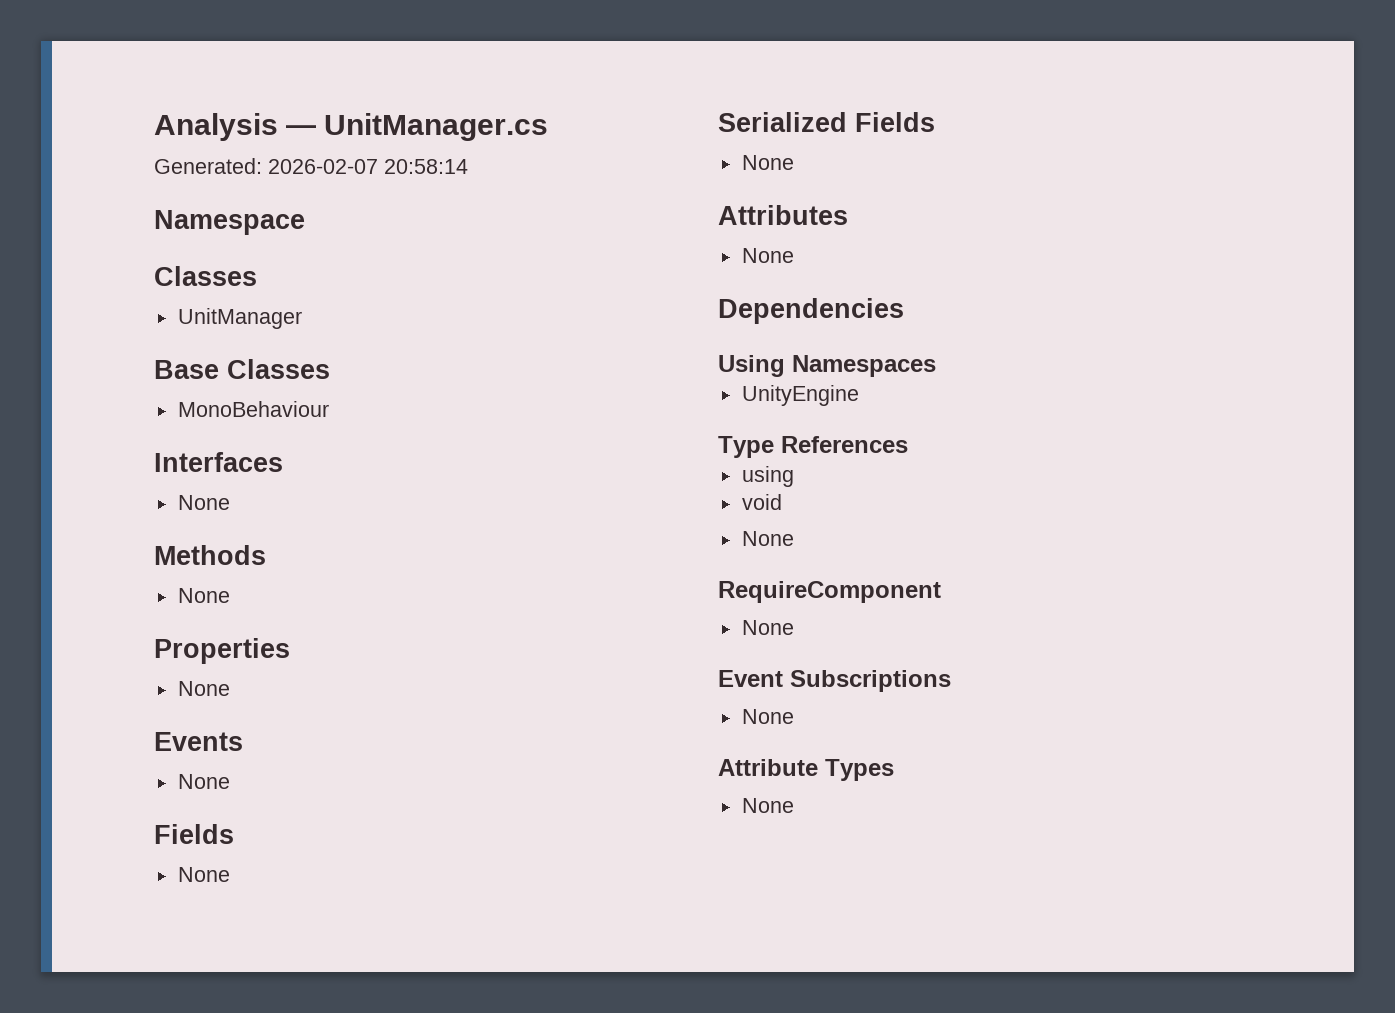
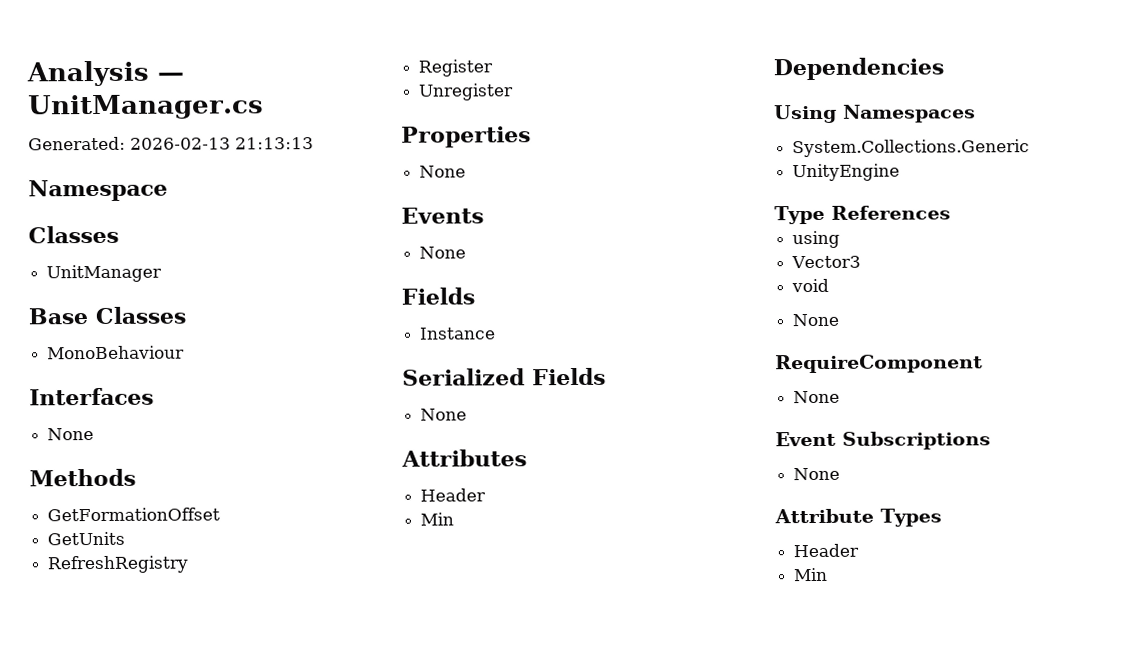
[268,159,468,174] 2026-02-07 20:58:14 -> [130,137,314,150] 2026-02-13 21:13:13
[177,588,230,603] // None -> [47,507,221,522] [47,531,126,546] [47,555,189,574] [418,59,494,77] [418,83,515,101] // GetFormationOffset // GetUnits // RefreshRegistry // Register // Unregister
[177,867,230,882] // None -> [419,327,497,340] // Instance
[741,248,794,263] // None -> [420,488,487,502] [420,512,455,526] // Header // Min
(936, 366) none -> [792,139,1031,158] // System.Collections.Generic
(794, 476) none -> [791,255,862,269] // Vector3
[741,798,794,813] // None -> [793,543,860,558] [793,567,829,582] // Header // Min

